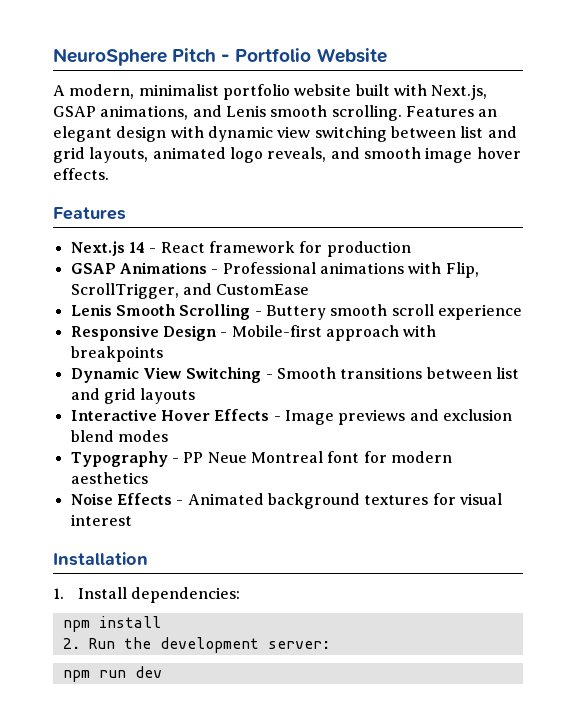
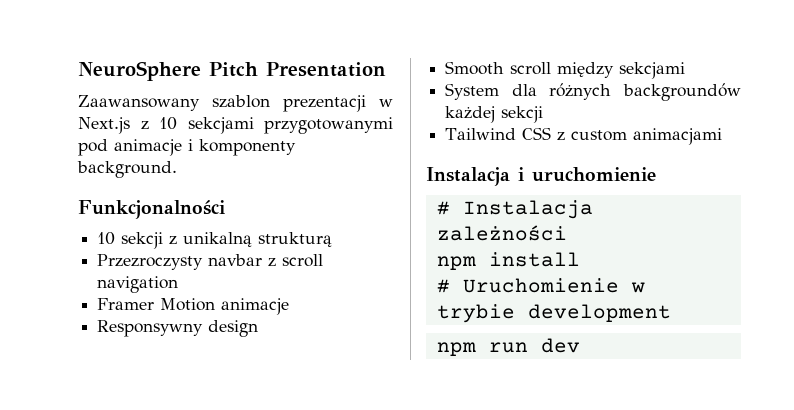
[221,48,387,63] [53,84,488,100] [53,105,498,121] [53,126,517,142] [53,147,521,163] [53,168,109,180] [53,207,126,220] [70,241,411,257] [70,262,479,278] [70,283,310,299] [70,304,522,320] [70,325,437,341] [70,346,163,362] [70,367,519,383] [70,388,196,404] [70,409,512,425] [70,430,168,442] [70,451,452,467] [70,472,148,484] [70,493,502,509] [70,514,132,526] [53,552,148,566] [53,587,241,603] [62,616,161,632] [62,637,151,649] - Portfolio Website // A modern, minimalist portfolio website built with Next.js, GSAP animations, and Lenis smooth scrolling. Features an elegant design with dynamic view switching between list and grid layouts, animated logo reveals, and smooth image hover effects. // Features // Next.js 14 - React framework for production // GSAP Animations - Professional animations with Flip, ScrollTrigger, and CustomEase // Lenis Smooth Scrolling - Buttery smooth scroll experience // Responsive Design - Mobile-first approach with breakpoints // Dynamic View Switching - Smooth transitions between list and grid layouts // Interactive Hover Effects - Image previews and exclusion blend modes // Typography - PP Neue Montreal font for modern aesthetics // Noise Effects - Animated background textures for visual interest // Installation // 1. Install dependencies: // npm install // 2. Run the -> [266,62,386,77] [78,95,393,112] [78,117,393,134] [78,139,296,156] [77,161,177,178] [78,200,225,219] [97,232,333,249] [97,254,324,270] [97,276,179,293] [97,298,290,315] [97,320,259,337] [445,61,686,79] [445,83,741,101] [445,106,544,123] [445,127,723,145] [426,167,656,186] [436,200,593,219] [436,225,567,241] [436,252,580,270] [436,278,645,293] [436,304,515,323] Presentation // Zaawansowany szablon prezentacji w Next.js z 10 sekcjami przygotowanymi pod animacje i komponenty background. // Funkcjonalności // 10 sekcji z unikalną strukturą // Przezroczysty navbar z scroll navigation // Framer Motion animacje // Responsywny design // Smooth scroll między sekcjami // System dla różnych backgroundów każdej sekcji // Tailwind CSS z custom animacjami // Instalacja i uruchomienie // # Instalacja zależności // npm install // # Uruchomienie w trybie
[267,641,330,649] server: -> (671, 313) none

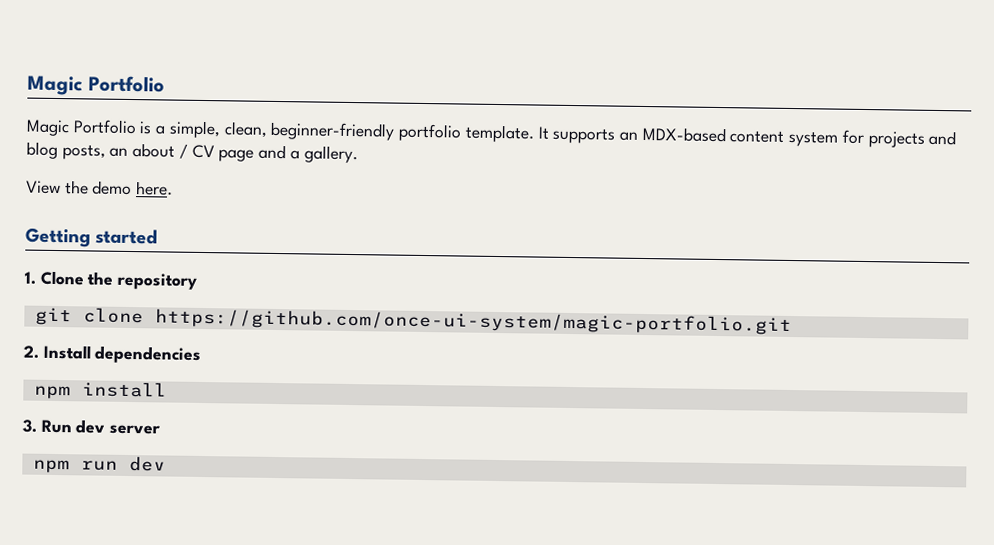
[78,61,386,81] [78,95,393,112] [78,117,393,134] [78,139,296,156] [77,161,177,178] [78,200,225,219] [97,232,333,249] [97,254,324,270] [97,276,179,293] [97,298,290,315] [97,320,259,337] [445,61,686,79] [445,83,741,101] [445,106,544,123] [445,127,723,145] [426,167,656,186] [436,200,593,219] [436,225,567,241] [436,252,580,270] [436,278,645,293] [436,304,671,323] NeuroSphere Pitch Presentation // Zaawansowany szablon prezentacji w Next.js z 10 sekcjami przygotowanymi pod animacje i komponenty background. // Funkcjonalności // 10 sekcji z unikalną strukturą // Przezroczysty navbar z scroll navigation // Framer Motion animacje // Responsywny design // Smooth scroll między sekcjami // System dla różnych backgroundów każdej sekcji // Tailwind CSS z custom animacjami // Instalacja i uruchomienie // # Instalacja zależności // npm install // # Uruchomienie w trybie development -> [27,75,165,96] [26,119,957,148] [26,141,358,164] [26,180,174,196] [25,227,159,248] [24,270,198,290] [34,307,792,336] [23,344,202,364] [33,381,167,400] [22,419,161,435] Magic Portfolio // Magic Portfolio is a simple, clean, beginner-friendly portfolio template. It supports an MDX-based content system for projects and blog posts, an about / CV page and a gallery. // View the demo here. // Getting started // 1. Clone the repository // git clone https://github.com/once-ui-system/magic-portfolio.git // 2. Install dependencies // npm install // 3. Run dev server

